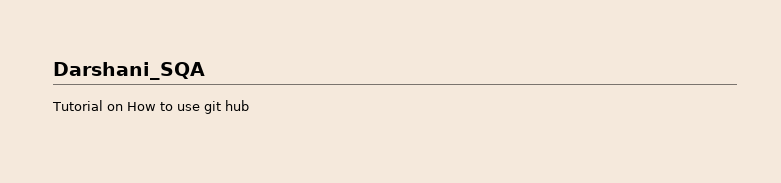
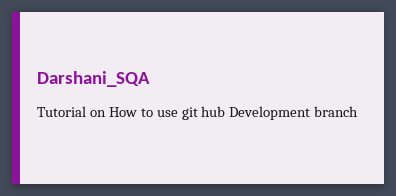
(249, 105) none -> [229,106,359,120] Development branch

